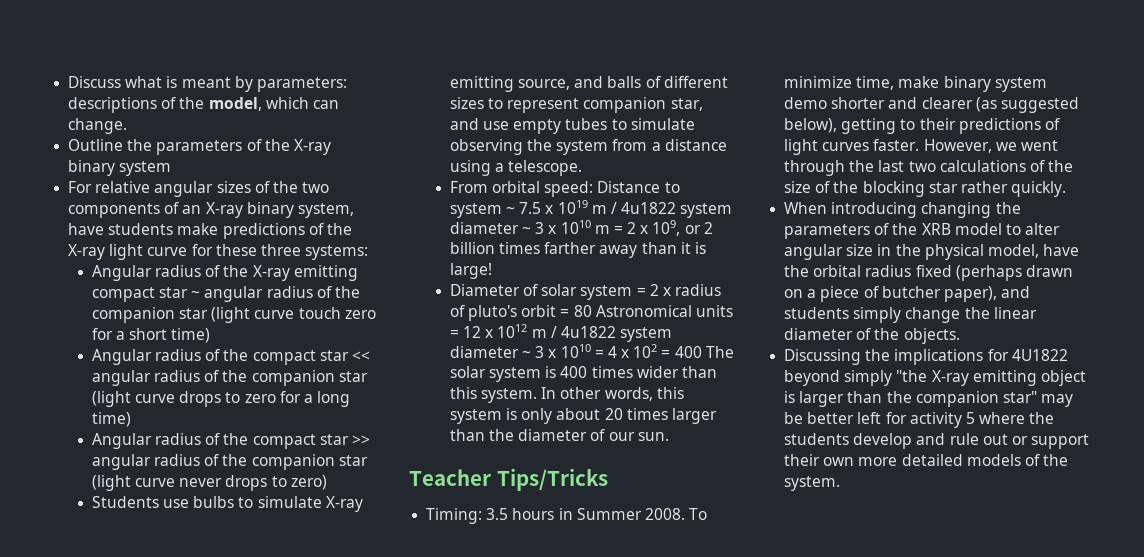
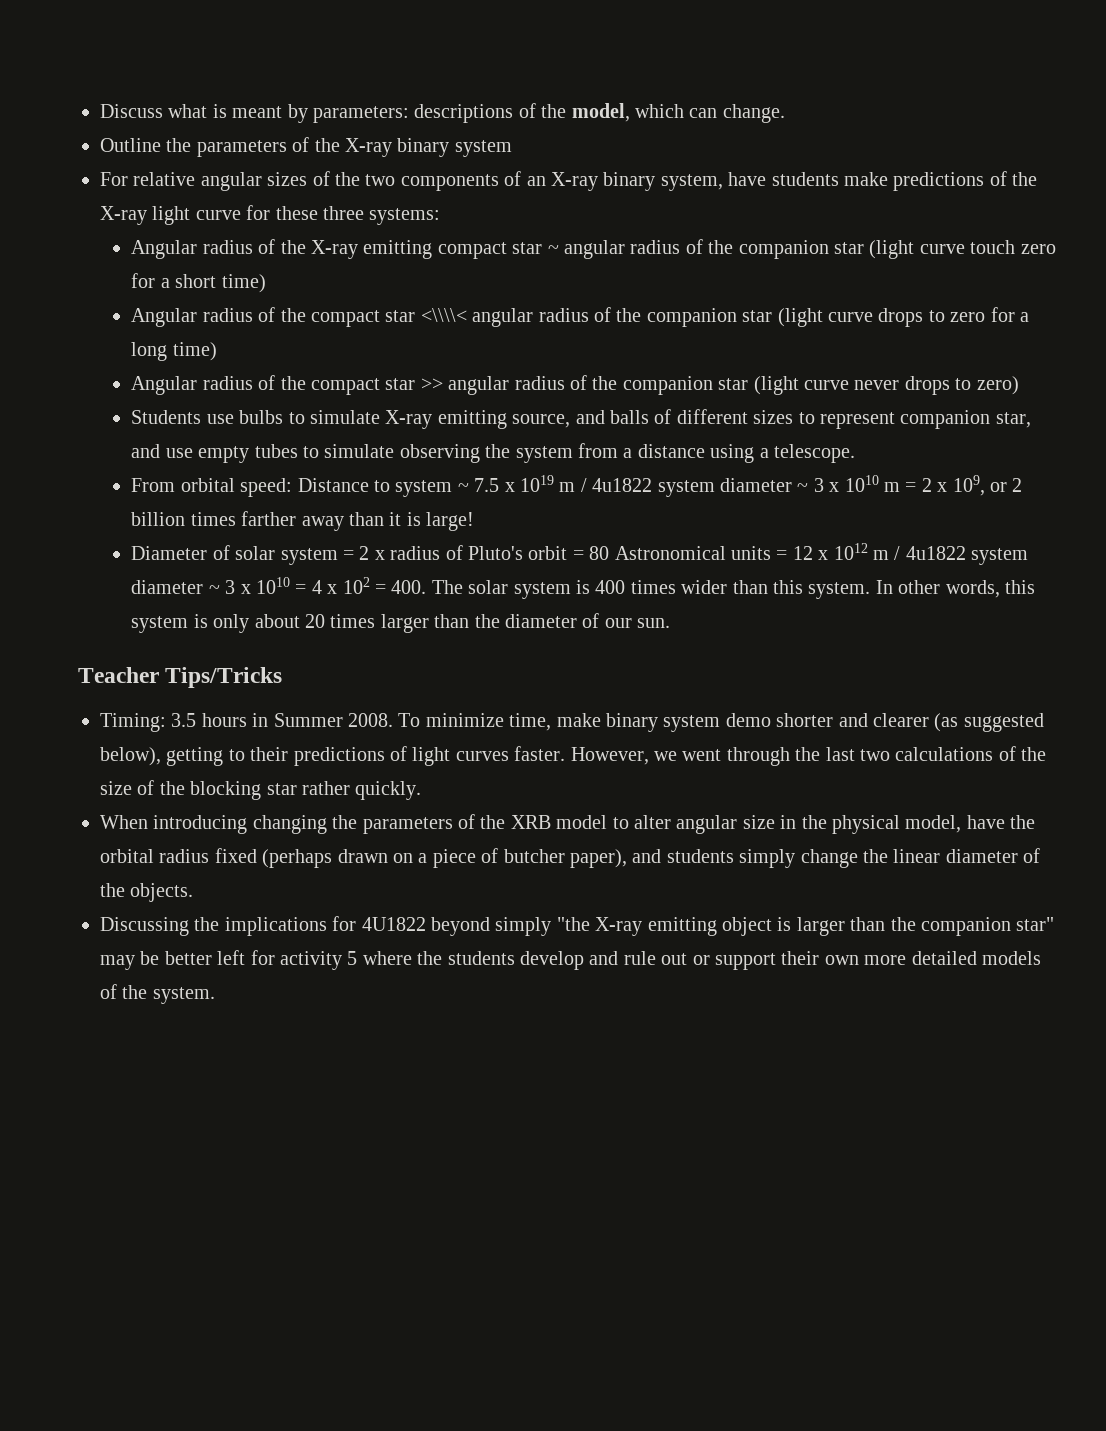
[351,351,370,361] << -> [420,308,467,322] <\\\\<
[467,305,517,321] pluto's -> [467,546,523,560] Pluto's
[674,346,702,358] 400 -> [391,580,427,594] 400.

